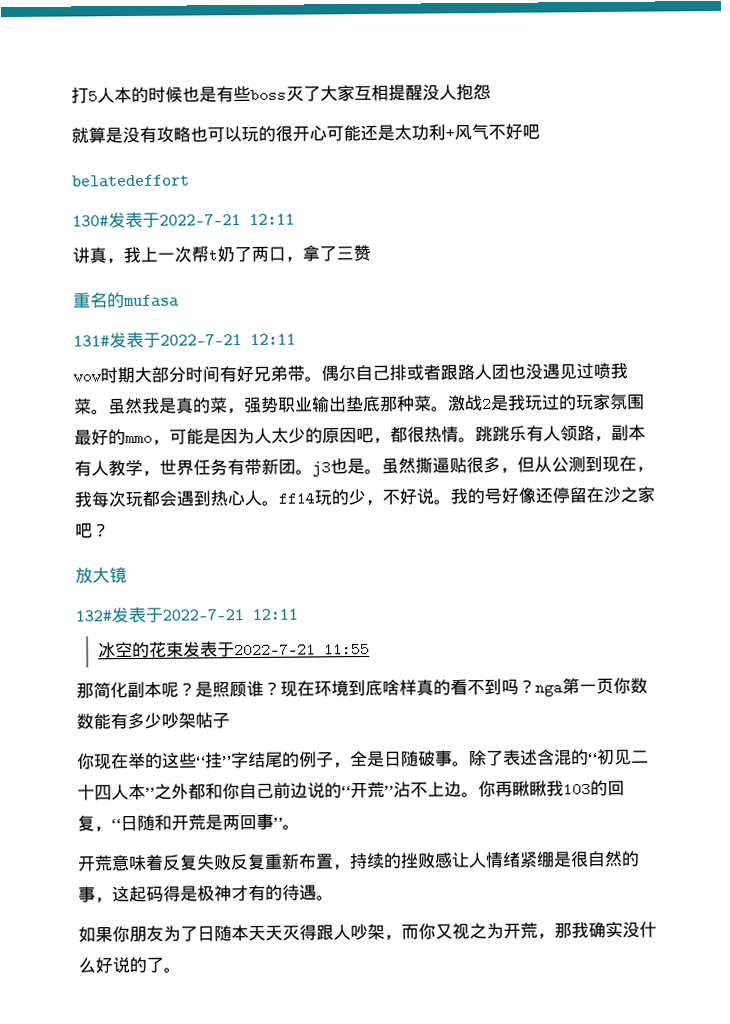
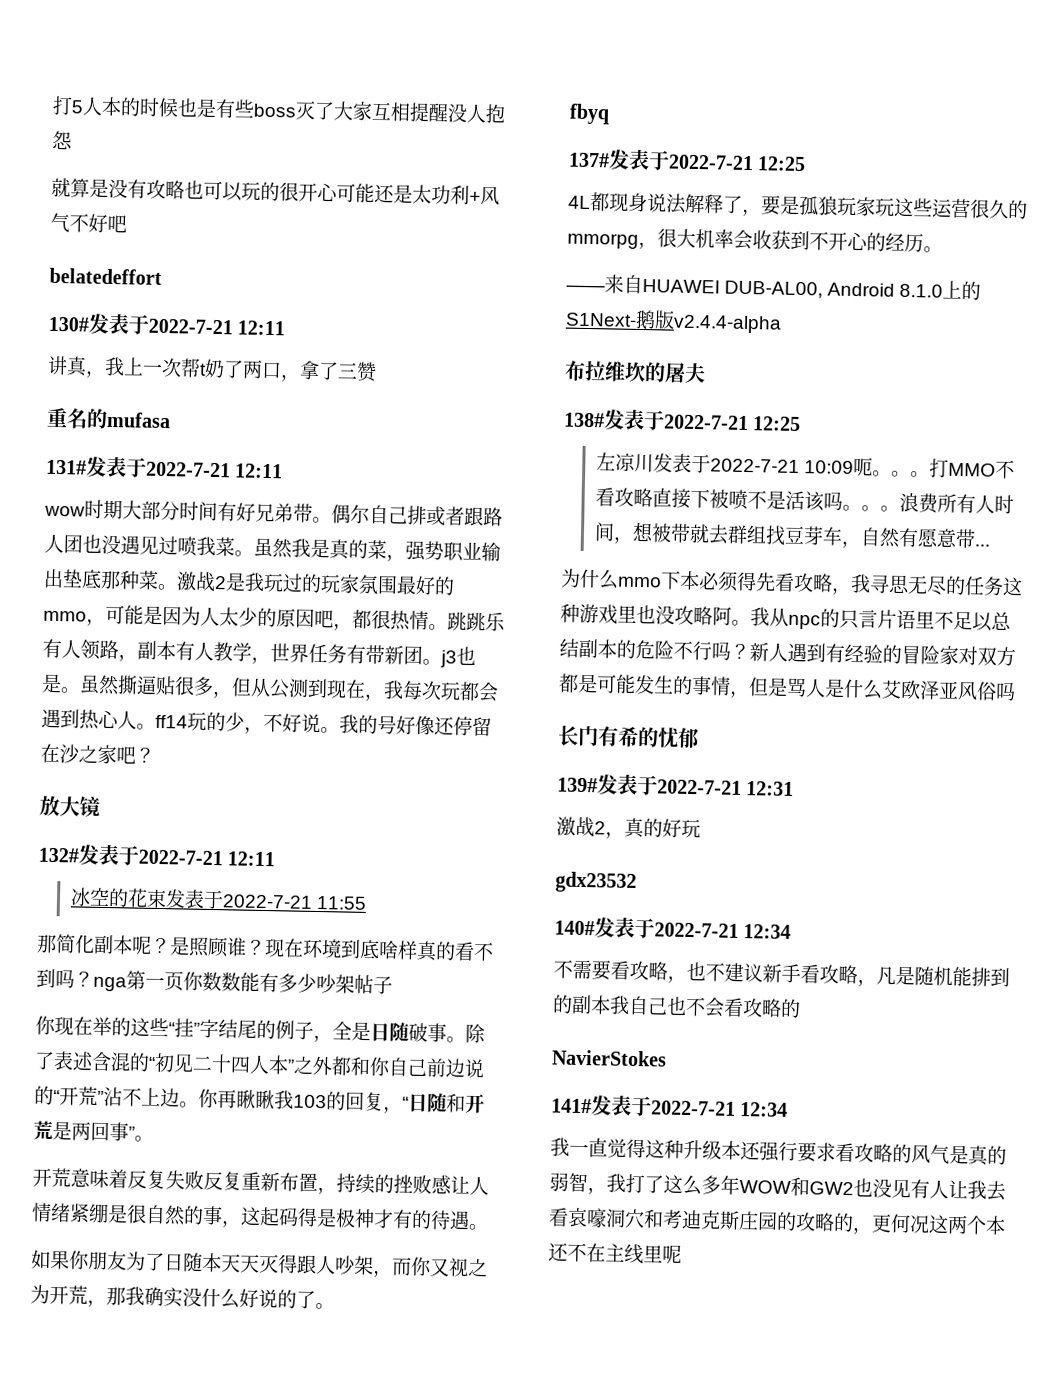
(181, 970) none -> [569,103,610,125] [568,149,807,172] [568,192,1028,220] [567,228,943,253] [566,274,982,301] [565,309,782,334] [564,360,706,384] [563,409,802,432] [595,452,1015,480] [594,487,1014,515] [593,521,990,549] [560,568,1023,597] [560,603,1012,632] [559,638,1016,667] [558,673,1016,702] [557,725,699,749] [557,774,795,796] [556,816,701,839] [555,871,637,894] [554,917,792,939] [553,959,1010,988] [552,994,801,1019] [551,1049,667,1067] [551,1095,789,1117] [550,1137,1007,1166] [549,1172,1006,1202] [548,1207,1006,1236] [548,1242,682,1265] // fbyq // 137#发表于2022-7-21 12:25 // 4L都现身说法解释了，要是孤狼玩家玩这些运营很久的mmorpg，很大机率会收获到不开心的经历。 // ——来自HUAWEI DUB-AL00, Android 8.1.0上的S1Next-鹅版v2.4.4-alpha // 布拉维坎的屠夫 // 138#发表于2022-7-21 12:25 // 左凉川发表于2022-7-21 10:09呃。。。打MMO不看攻略直接下被喷不是活该吗。。。浪费所有人时间，想被带就去群组找豆芽车，自然有愿意带... // 为什么mmo下本必须得先看攻略，我寻思无尽的任务这种游戏里也没攻略阿。我从npc的只言片语里不足以总结副本的危险不行吗？新人遇到有经验的冒险家对双方都是可能发生的事情，但是骂人是什么艾欧泽亚风俗吗 // 长门有希的忧郁 // 139#发表于2022-7-21 12:31 // 激战2，真的好玩 // gdx23532 // 140#发表于2022-7-21 12:34 // 不需要看攻略，也不建议新手看攻略，凡是随机能排到的副本我自己也不会看攻略的 // NavierStokes // 141#发表于2022-7-21 12:34 // 我一直觉得这种升级本还强行要求看攻略的风气是真的弱智，我打了这么多年WOW和GW2也没见有人让我去看哀嚎洞穴和考迪克斯庄园的攻略的，更何况这两个本还不在主线里呢

